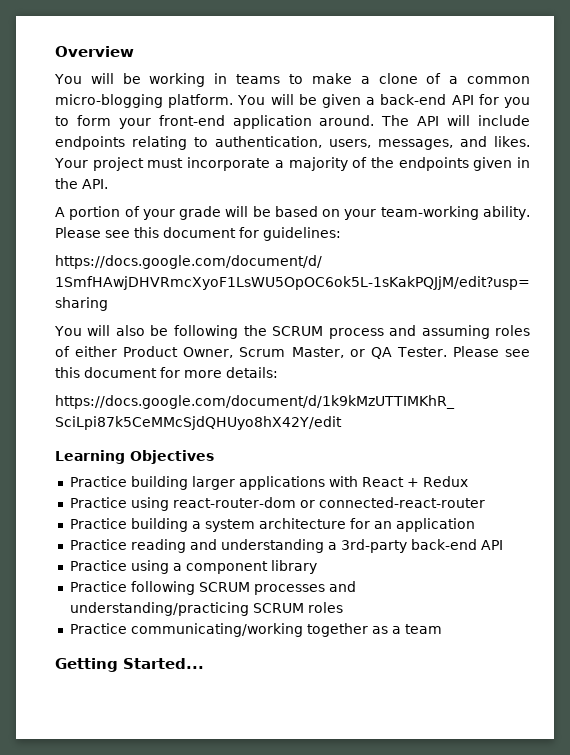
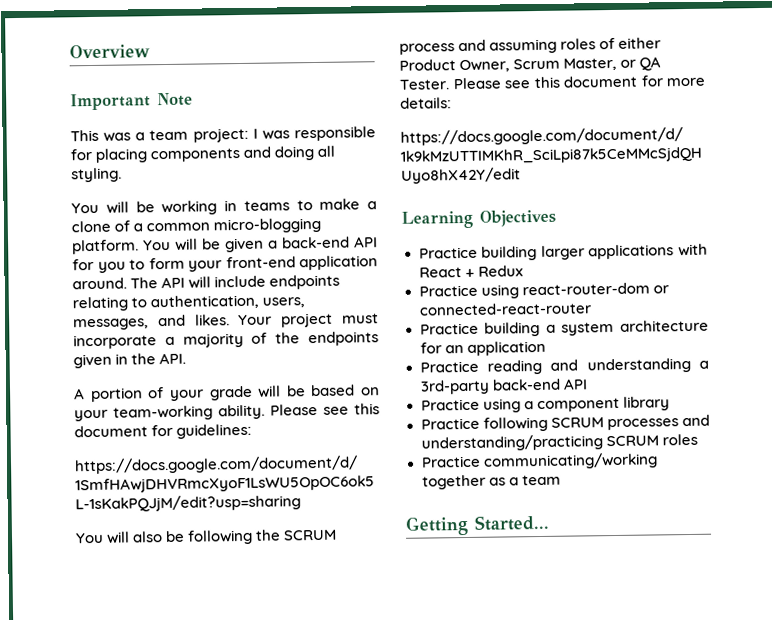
(134, 51) none -> [70,92,193,111] [70,126,376,143] [70,145,336,163] [71,167,122,183] // Important Note // This was a team project: I was responsible for placing components and doing all styling.

